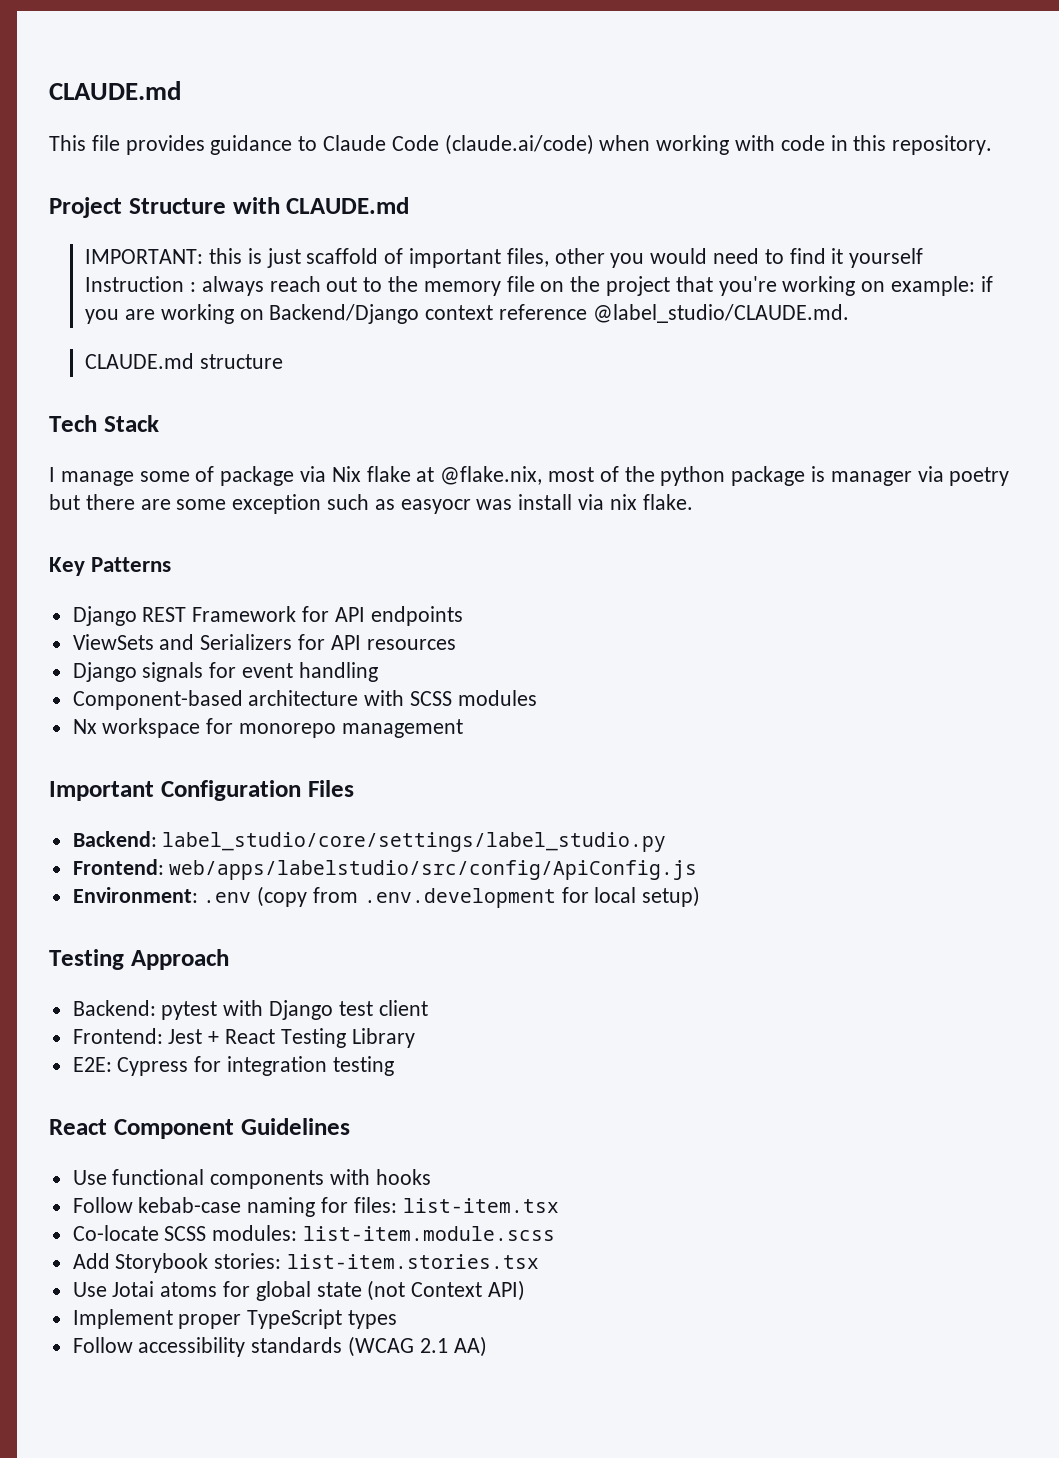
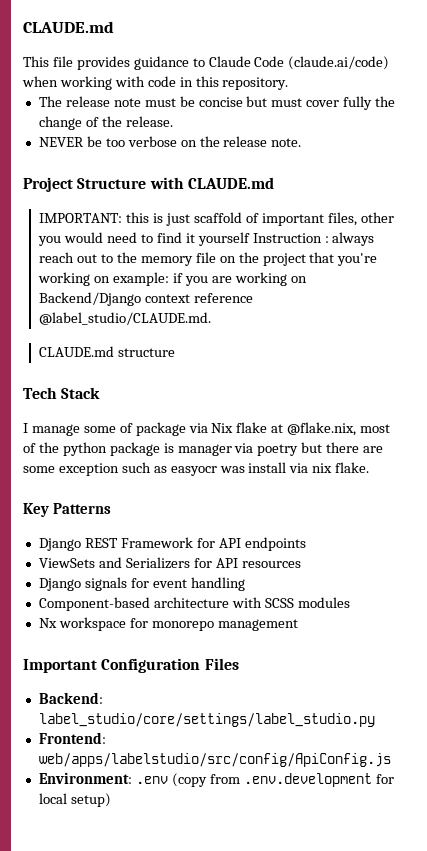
(993, 145) none -> [38,96,396,110] [38,116,173,130] [38,136,302,147] // The release note must be concise but must cover fully the change of the release. // NEVER be too verbose on the release note.
[49,949,229,970] [72,1000,428,1020] [72,1028,415,1048] [72,1056,394,1076] [49,1118,350,1139] [72,1169,431,1189] [72,1197,559,1217] [72,1225,556,1241] [72,1253,540,1273] [72,1280,526,1301] [72,1309,398,1329] [72,1336,487,1357] // Testing Approach // Backend: pytest with Django test client // Frontend: Jest + React Testing Library // E2E: Cypress for integration testing // React Component Guidelines // Use functional components with hooks // Follow kebab-case naming for files: list-item.tsx // Co-locate SCSS modules: list-item.module.scss // Add Storybook stories: list-item.stories.tsx // Use Jotai atoms for global state (not Context API) // Implement proper TypeScript types // Follow accessibility standards (WCAG 2.1 AA) -> (111, 800) none

